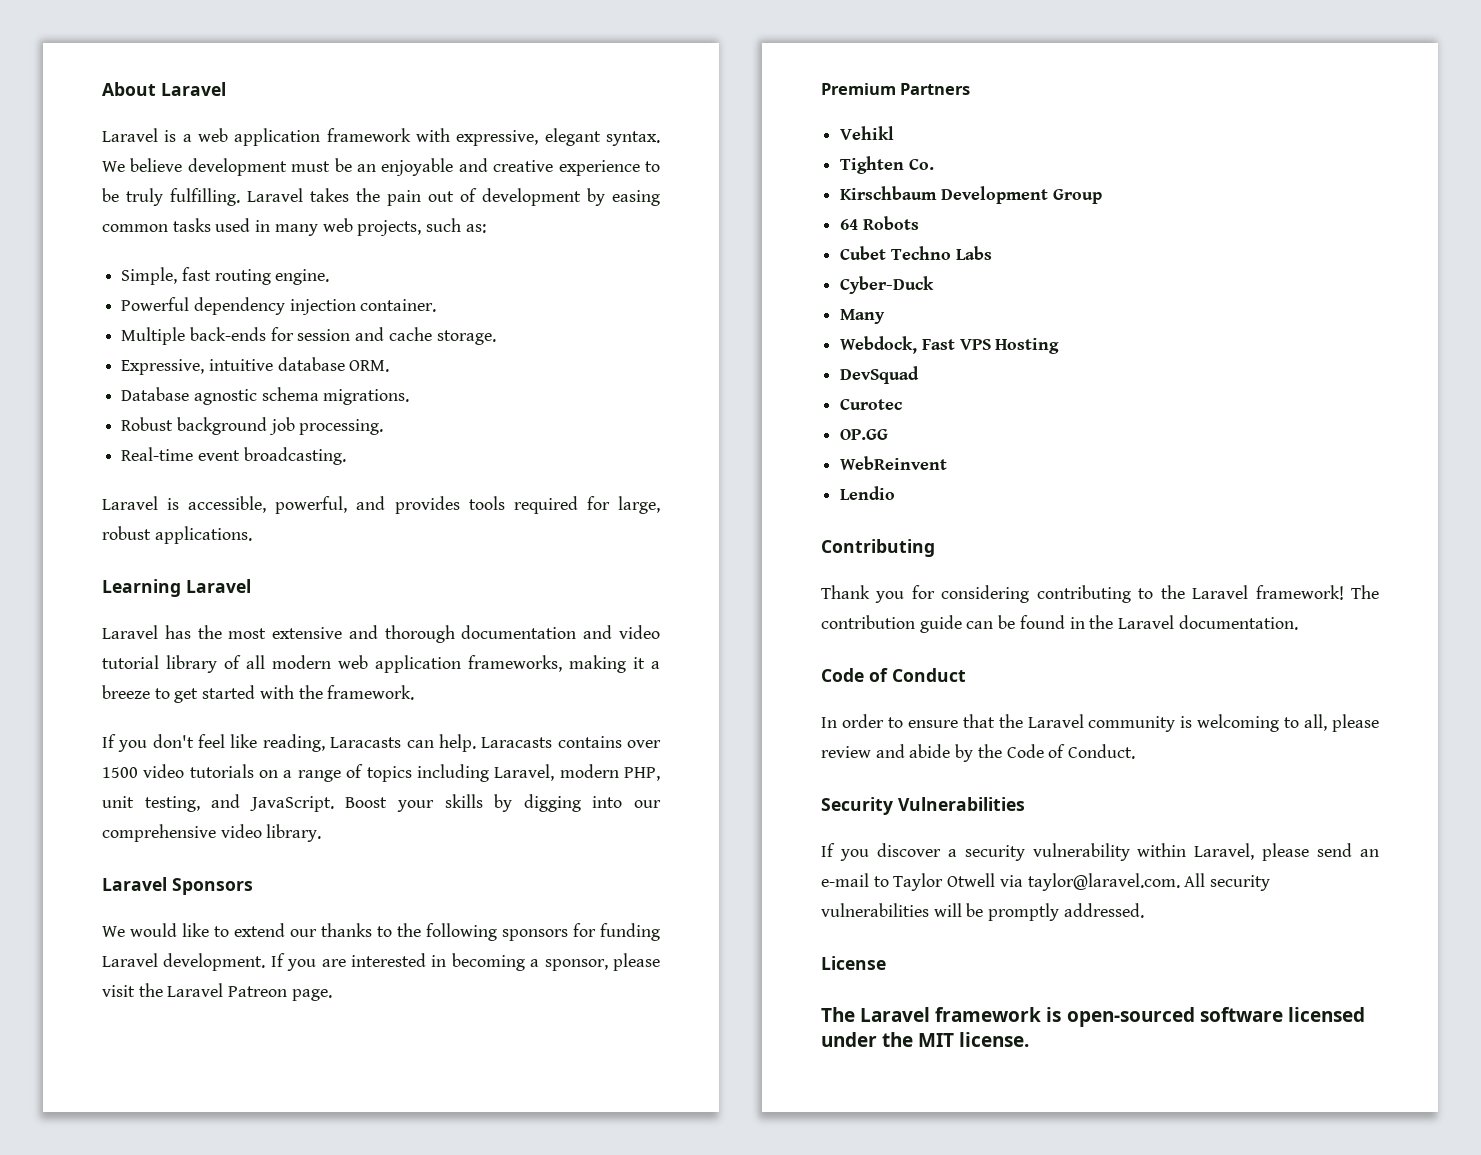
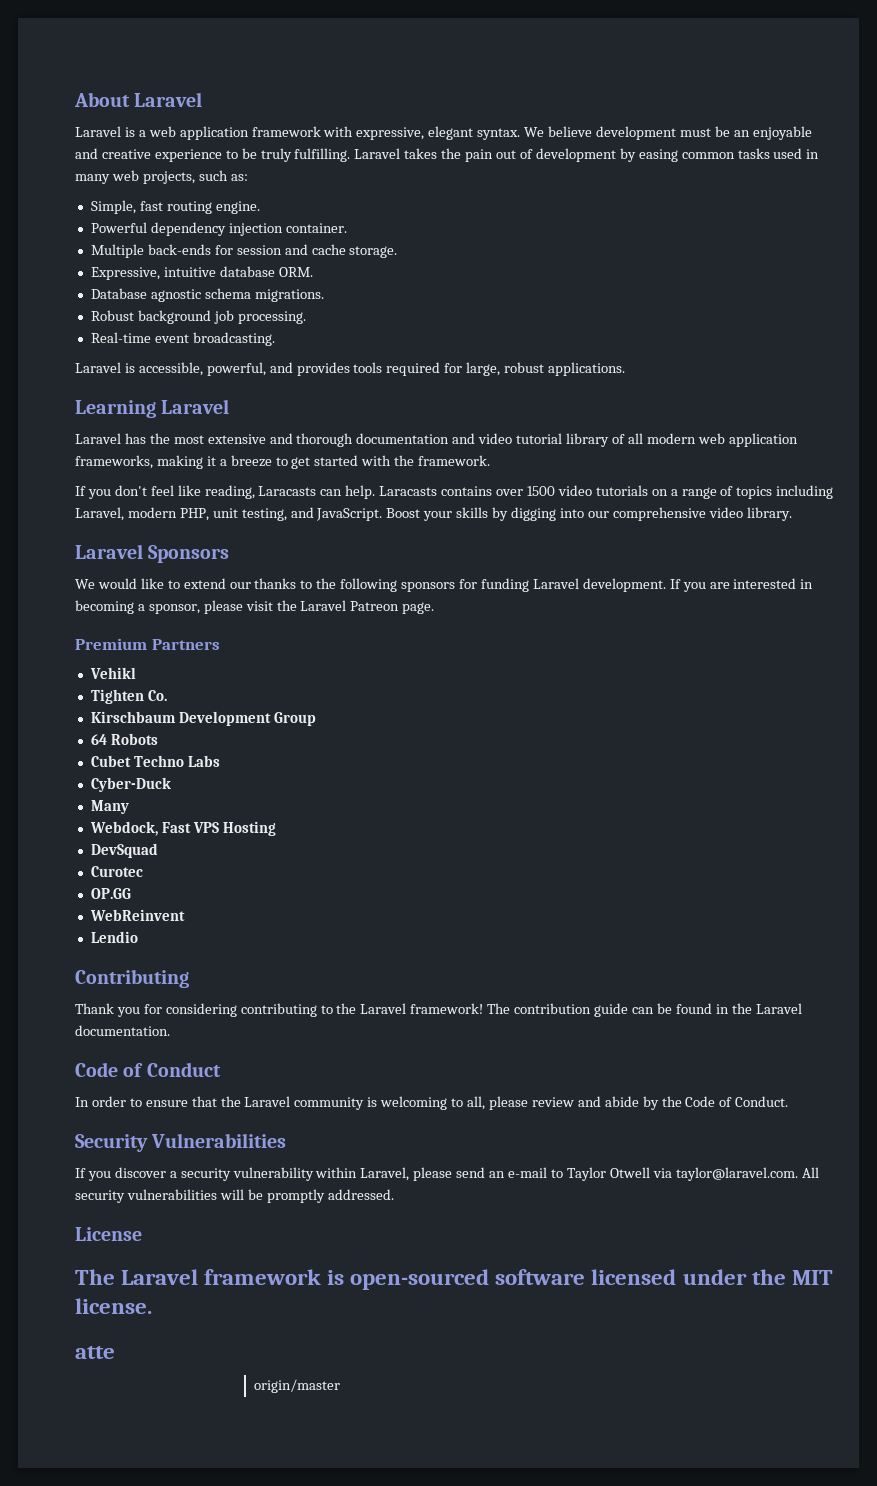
(1030, 1039) none -> [75,1346,115,1359] [254,1379,341,1393] // atte // origin/master

